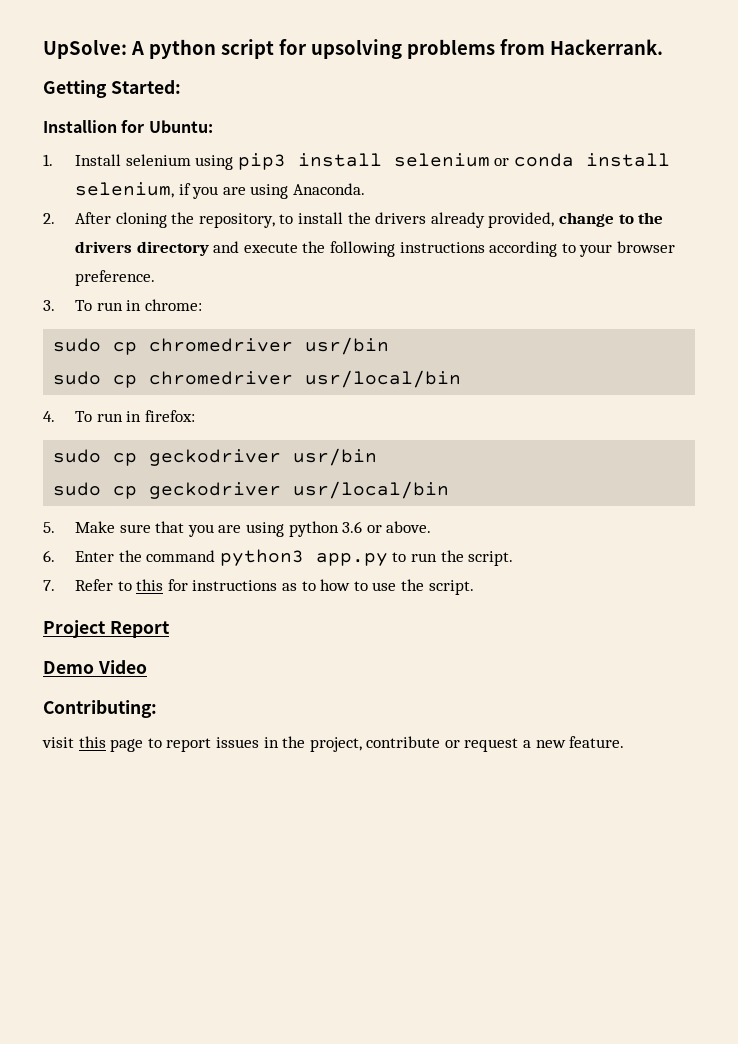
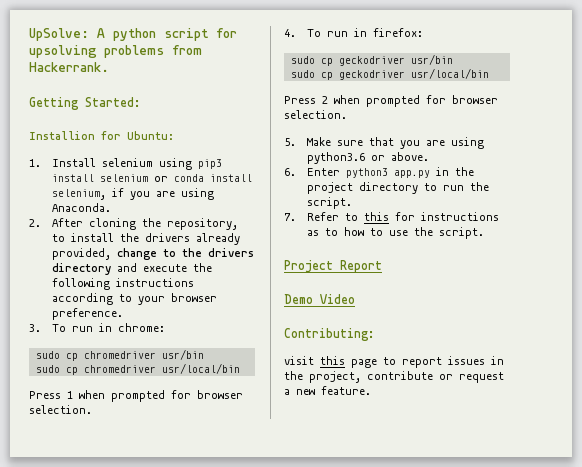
(462, 379) none -> [29,390,243,402] [29,405,92,414] // Press 1 when prompted for browser selection.
(450, 490) none -> [284,95,498,107] [284,110,347,119] // Press 2 when prompted for browser selection.
[288,521,363,537] python 3.6 -> [306,152,365,164] python3.6
[118,549,388,566] the command python3 app.py -> [345,167,474,178] [306,182,418,194] python3 app.py in the project directory

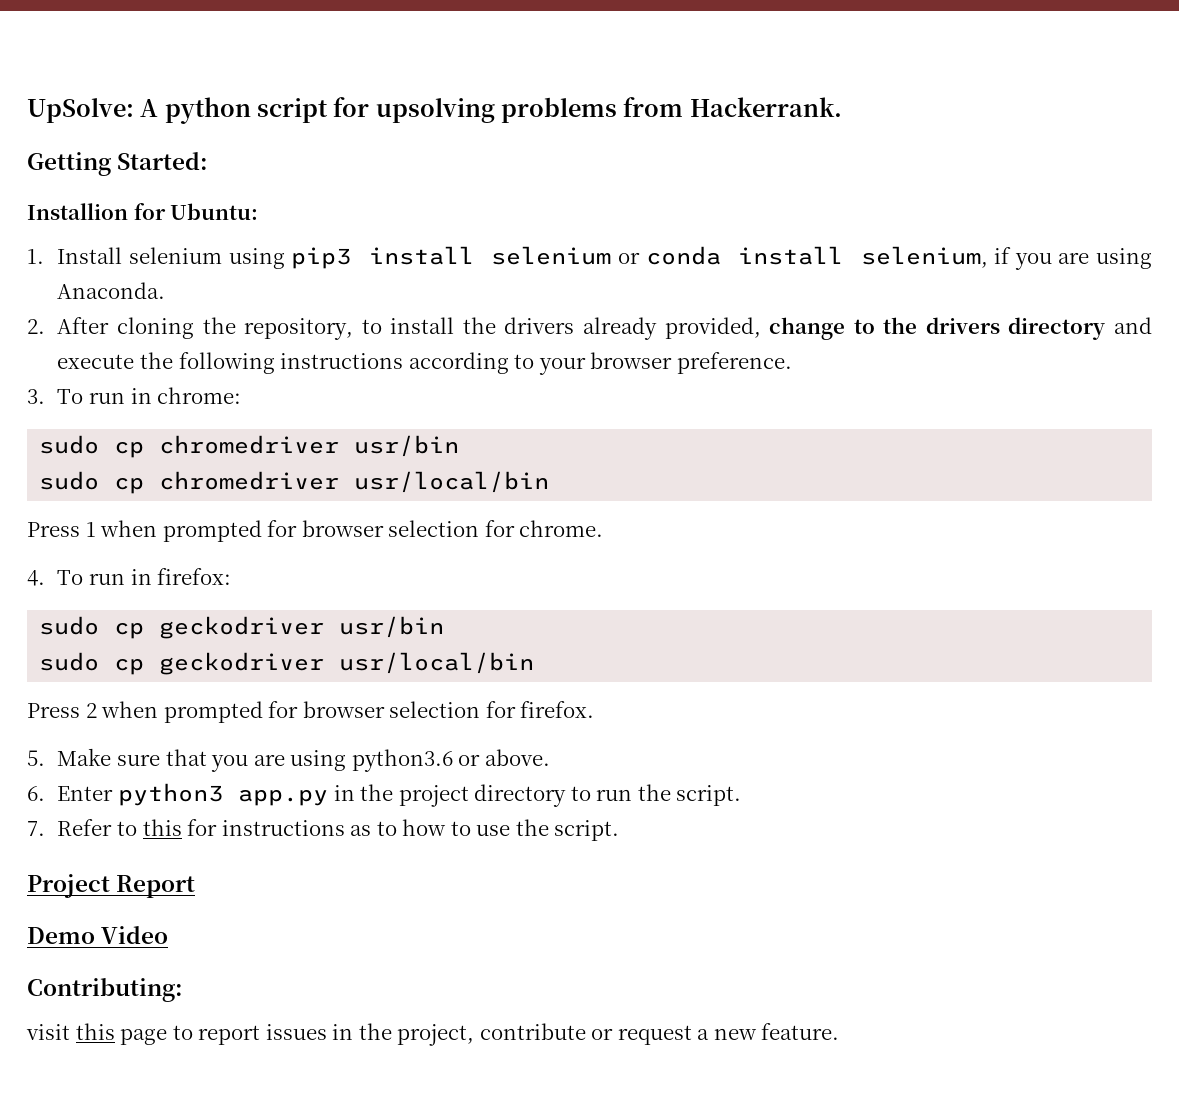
[29,405,92,414] selection. -> [388,520,604,537] selection for chrome.
[284,110,347,119] selection. -> [389,701,595,718] selection for firefox.

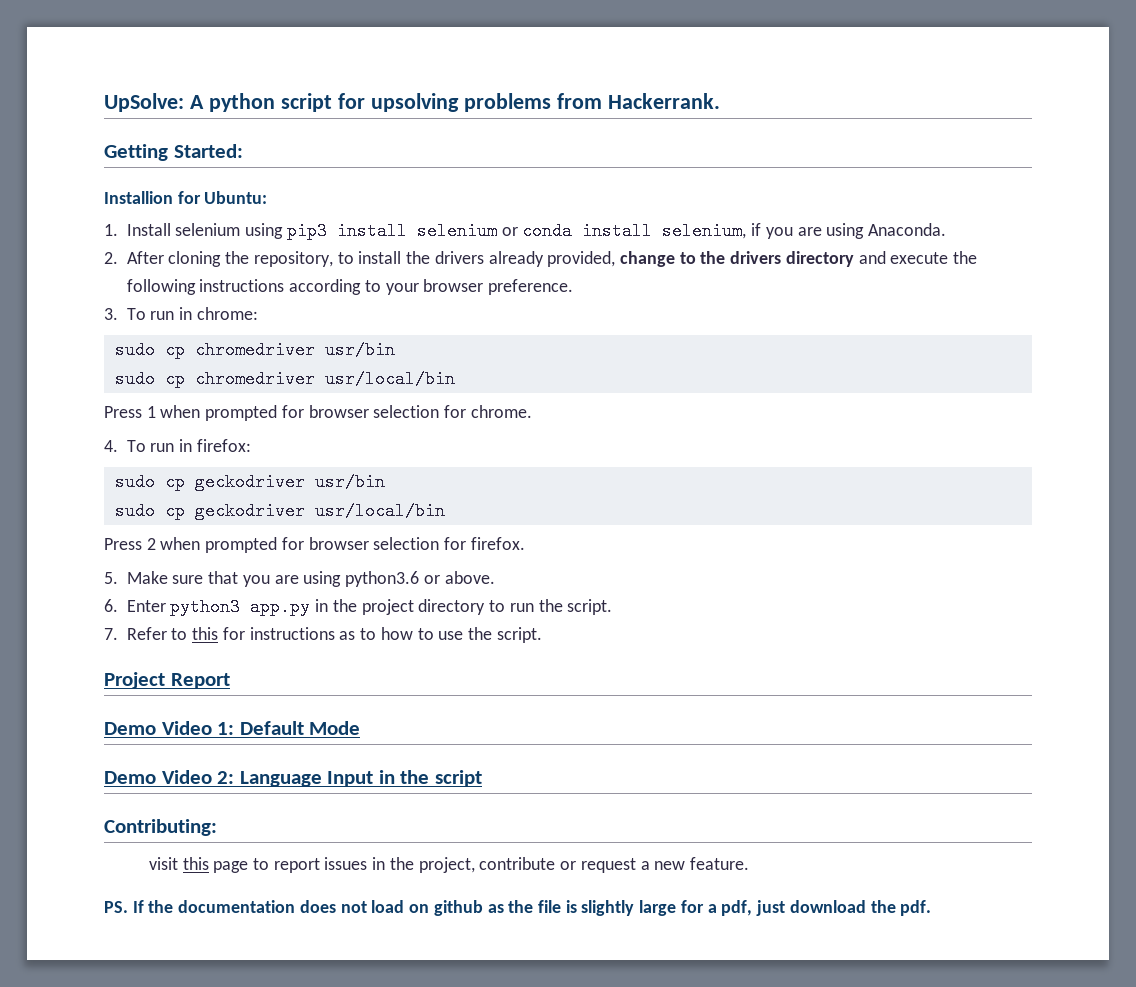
(169, 935) none -> [217,721,361,735] [104,770,482,787] 1: Default Mode // Demo Video 2: Language Input in the script
(840, 1031) none -> [104,900,932,916] // PS. If the documentation does not load on github as the file is slightly large for a pdf, just download the pdf.

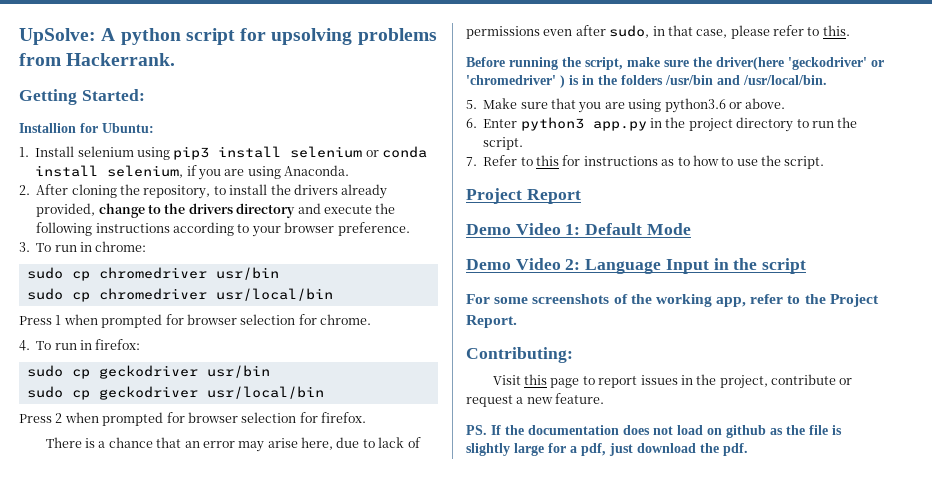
(525, 543) none -> [45,437,421,452] [466,25,850,39] [466,57,884,70] [466,75,827,88] // There is a chance that an error may arise here, due to lack of permissions even after sudo, in that case, please refer to this. // Before running the script, make sure the driver(here 'geckodriver' or 'chromedriver' ) is in the folders /usr/bin and /usr/local/bin.
(482, 778) none -> [466,294,879,307] [466,315,517,328] // For some screenshots of the working app, refer to the Project Report.
[148,857,178,870] visit -> [492,375,521,385] Visit

